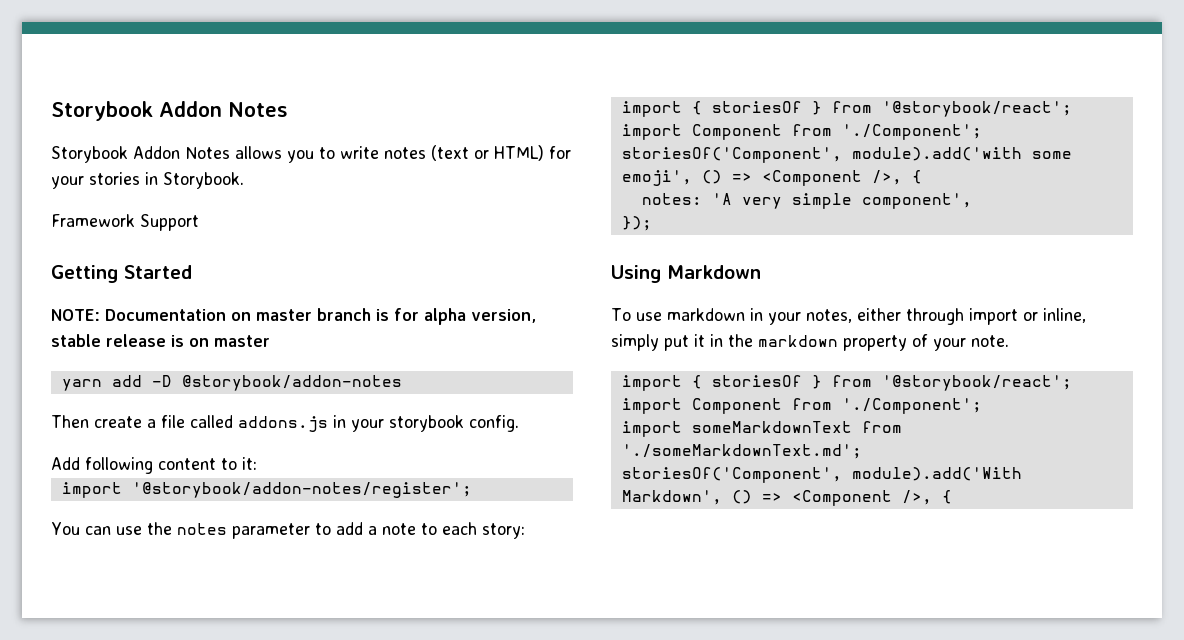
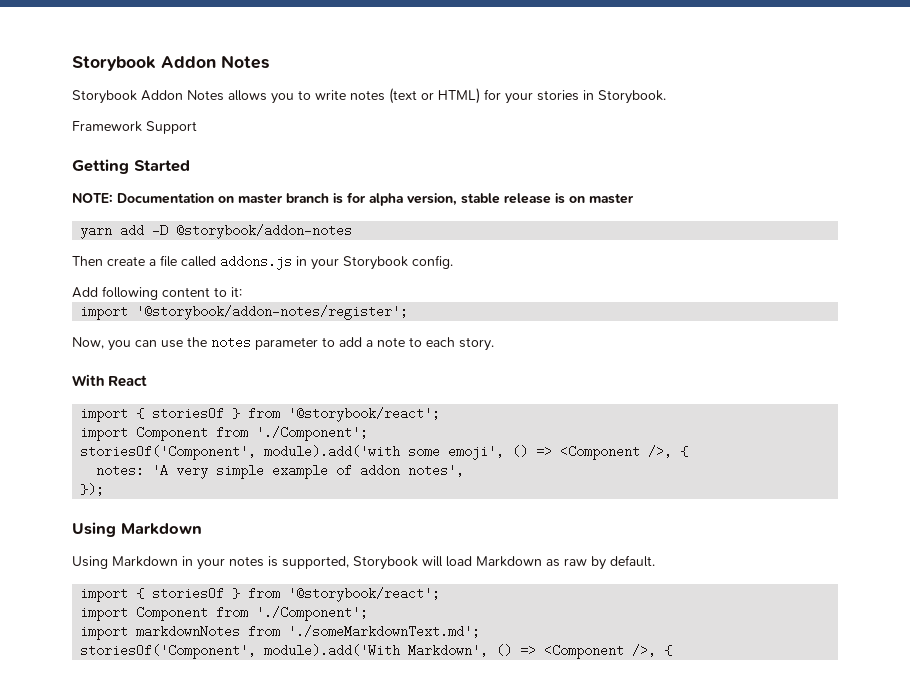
[389,415,464,432] storybook -> [343,256,408,270] Storybook
[51,522,80,535] You -> [72,337,131,351] Now, you
[481,523,525,539] story: -> [459,337,494,351] [72,374,148,387] story. // With React
[861,193,972,209] component', -> [272,464,465,479] example of addon notes',
[611,308,1086,325] [611,334,1009,351] To use markdown in your notes, either through import or inline, simply put it in the markdown property of your note. -> [72,555,655,570] Using Markdown in your notes is supported, Storybook will load Markdown as raw by default.
[691,421,852,433] someMarkdownText -> [136,625,241,638] markdownNotes

